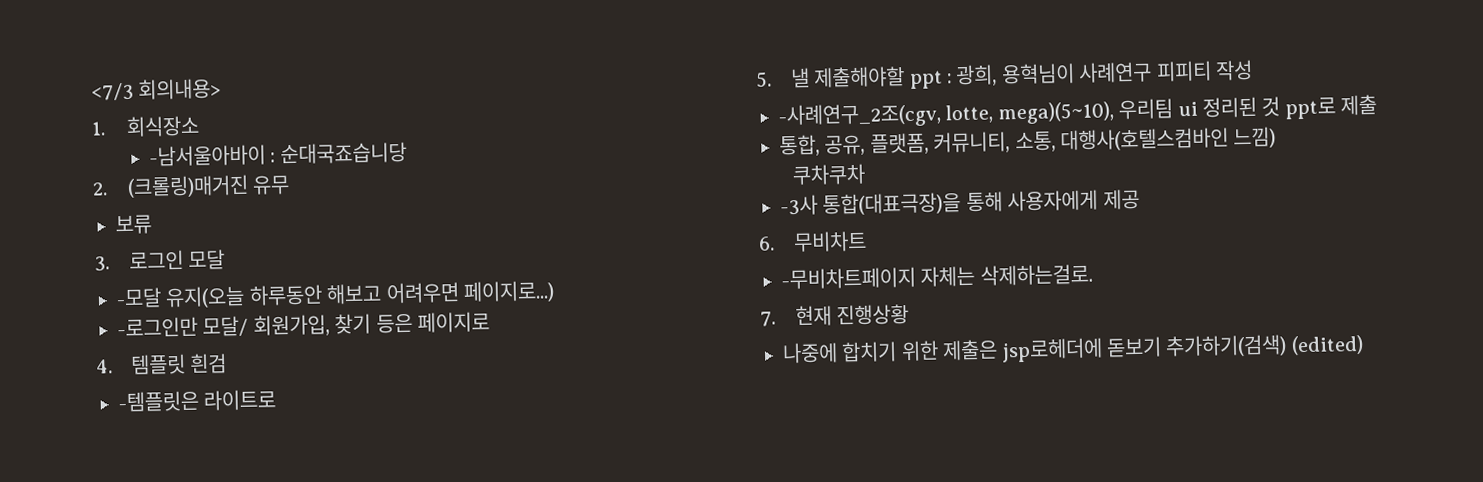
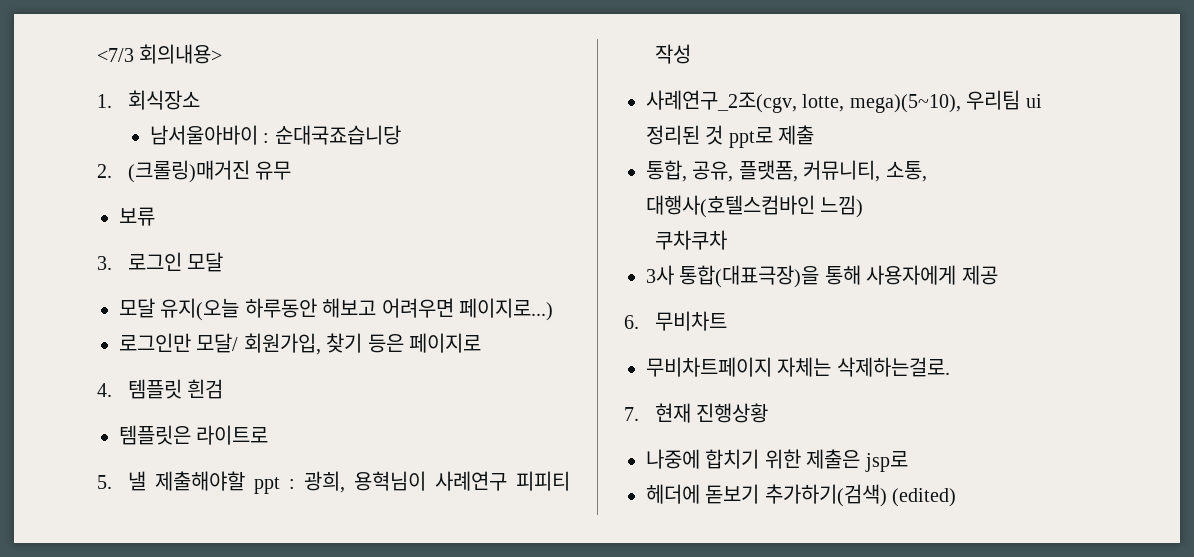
[148,144,266,167] -남서울아바이 -> [149,125,258,145] 남서울아바이
[116,287,162,309] -모달 -> [119,298,155,318] 모달
[117,316,198,338] -로그인만 -> [119,333,191,352] 로그인만
[118,390,199,413] -템플릿은 -> [119,425,191,445] 템플릿은
[778,102,941,129] -사례연구_2조(cgv, -> [646,90,797,113] 사례연구_2조(cgv,
[780,194,818,216] -3사 -> [646,265,674,285] 3사
[781,266,916,290] -무비차트페이지 -> [646,357,772,377] 무비차트페이지
[1001,337,1103,363] jsp로헤더에 -> [864,451,908,472] [646,484,700,504] jsp로 // 헤더에

